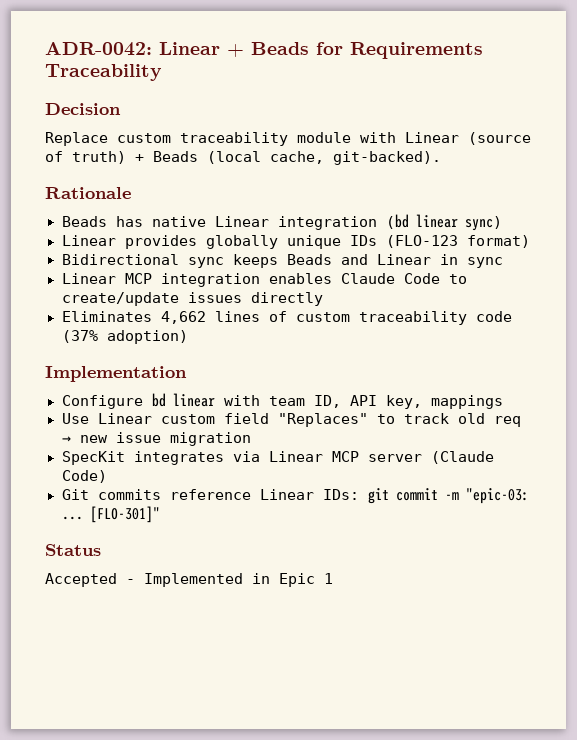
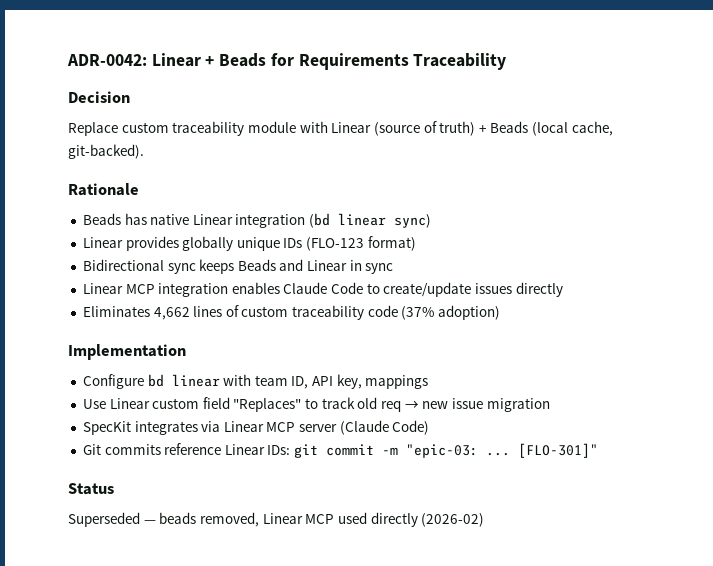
[45,573,333,587] Accepted - Implemented in Epic 1 -> [68,512,485,527] Superseded — beads removed, Linear MCP used directly (2026-02)

